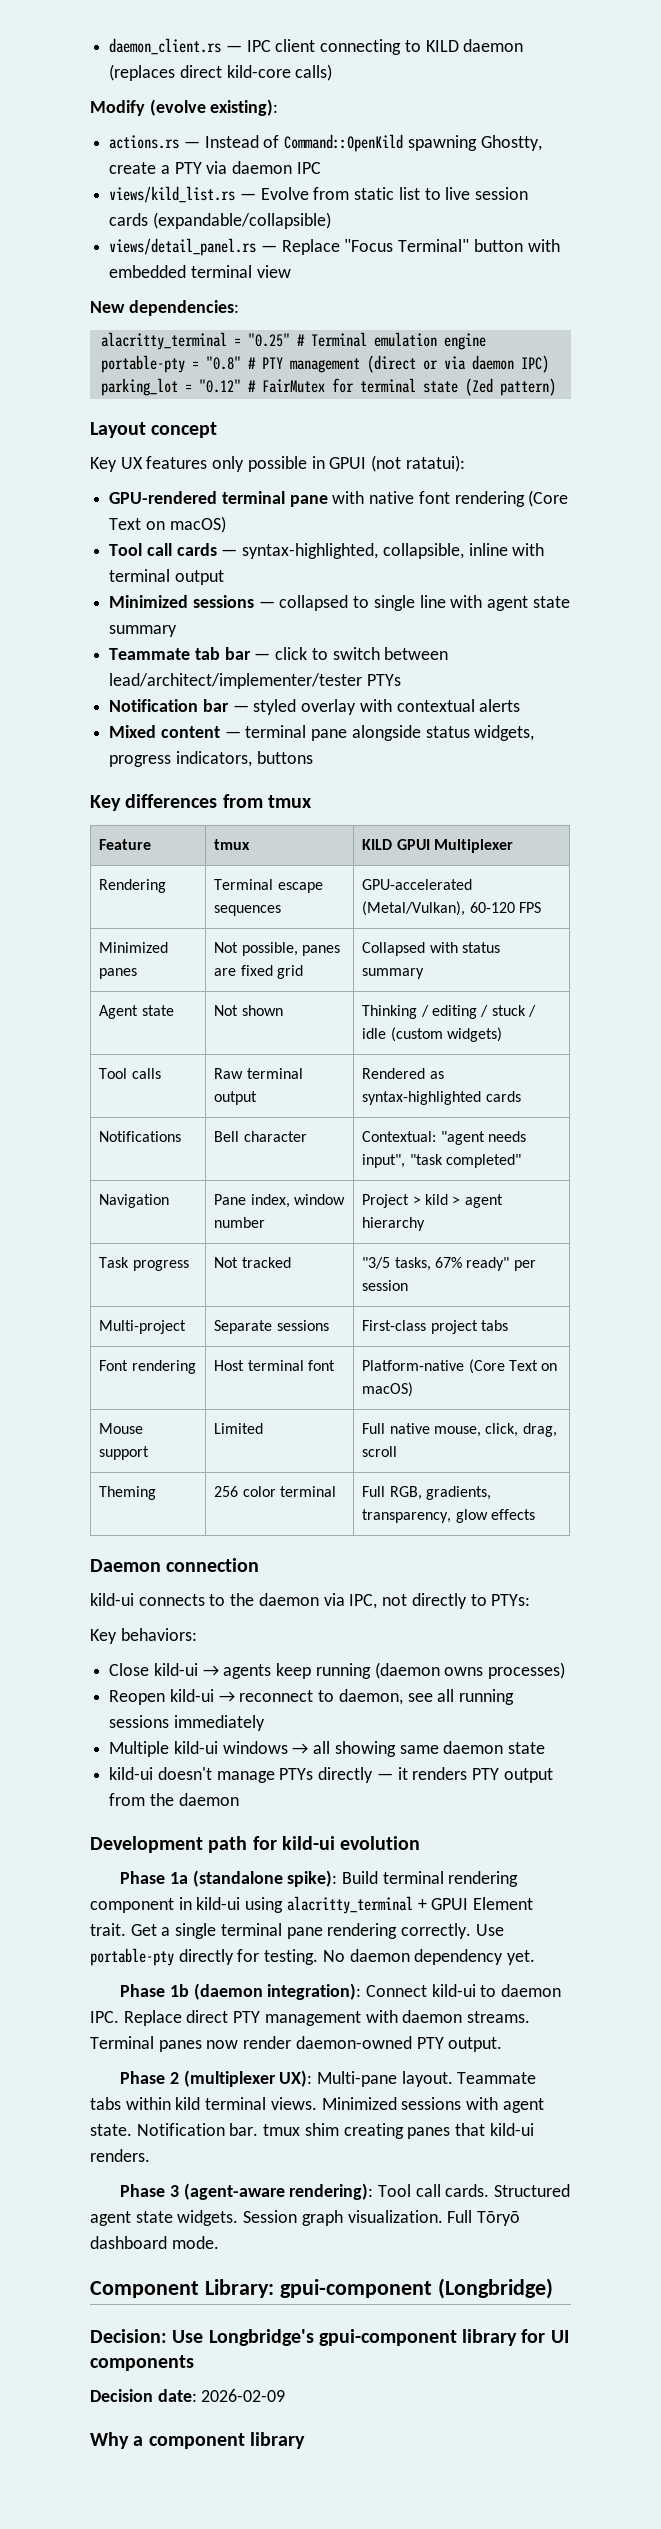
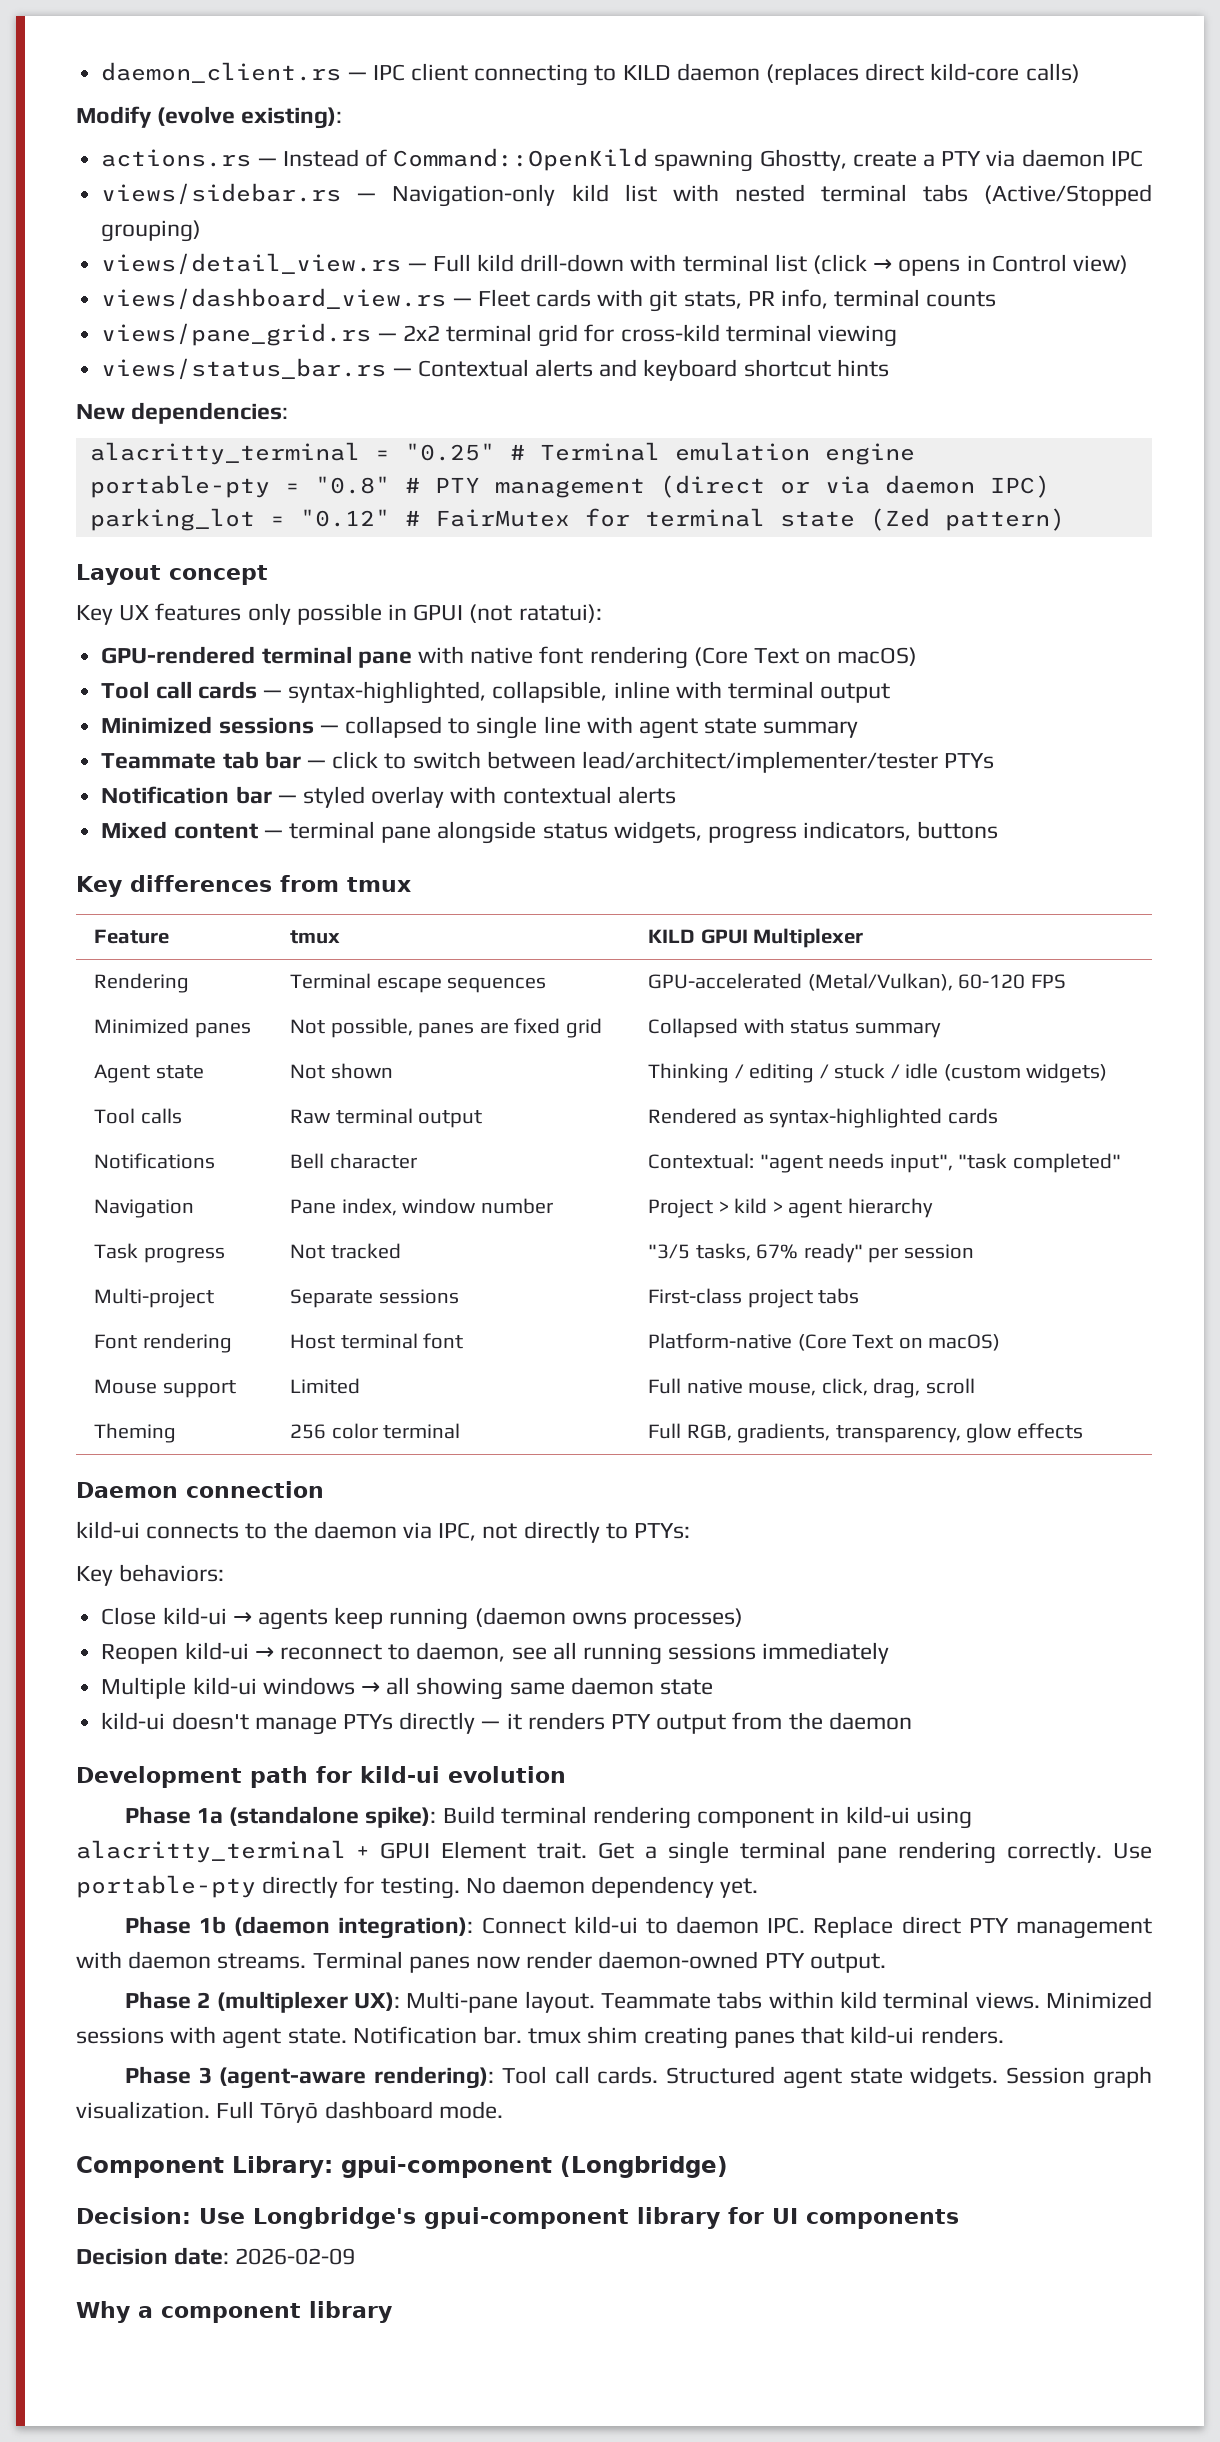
[109,186,529,203] [109,212,331,229] [109,238,560,256] [109,265,291,278] views/kild_list.rs — Evolve from static list to live session cards (expandable/collapsible) // views/detail_panel.rs — Replace "Focus Terminal" button with embedded terminal view -> [101,183,1152,207] [101,220,202,242] [101,253,1129,276] [101,288,997,312] [101,323,897,347] [101,358,889,381] views/sidebar.rs — Navigation-only kild list with nested terminal tabs (Active/Stopped grouping) // views/detail_view.rs — Full kild drill-down with terminal list (click → opens in Control view) // views/dashboard_view.rs — Fleet cards with git stats, PR info, terminal counts // views/pane_grid.rs — 2x2 terminal grid for cross-kild terminal viewing // views/status_bar.rs — Contextual alerts and keyboard shortcut hints

